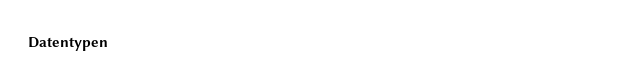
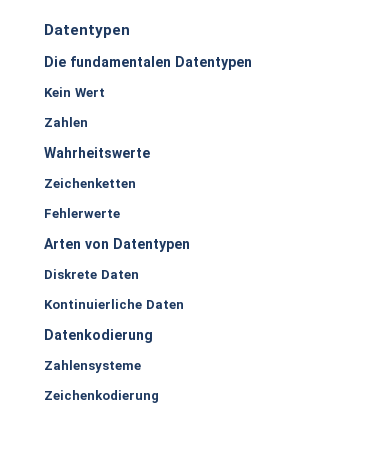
[28,37,108,51] Datentypen -> [44,24,130,38] [44,56,252,70] [44,87,105,97] [44,117,88,127] [44,147,150,158] [44,178,136,188] [44,208,120,218] [44,238,190,252] [44,269,139,279] [44,299,184,309] [44,329,153,343] [44,360,141,373] [44,390,159,403] Datentypen // Die fundamentalen Datentypen // Kein Wert // Zahlen // Wahrheitswerte // Zeichenketten // Fehlerwerte // Arten von Datentypen // Diskrete Daten // Kontinuierliche Daten // Datenkodierung // Zahlensysteme // Zeichenkodierung

